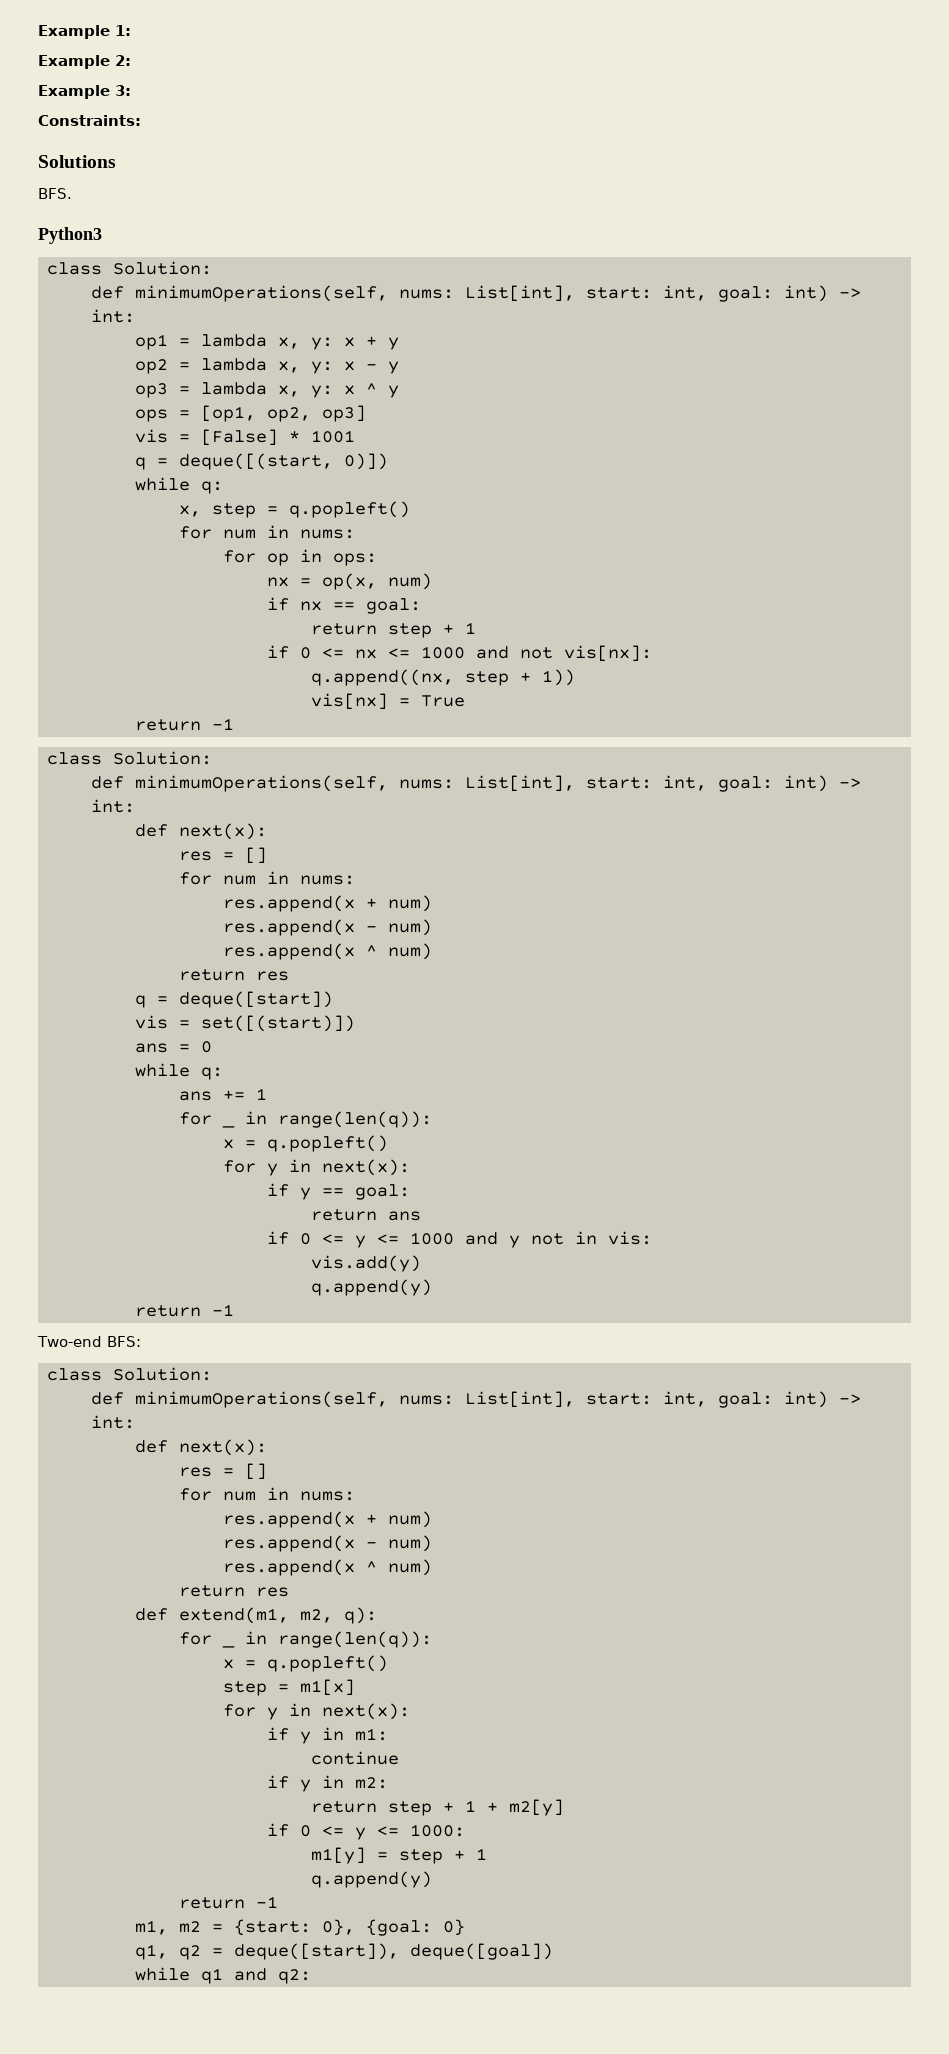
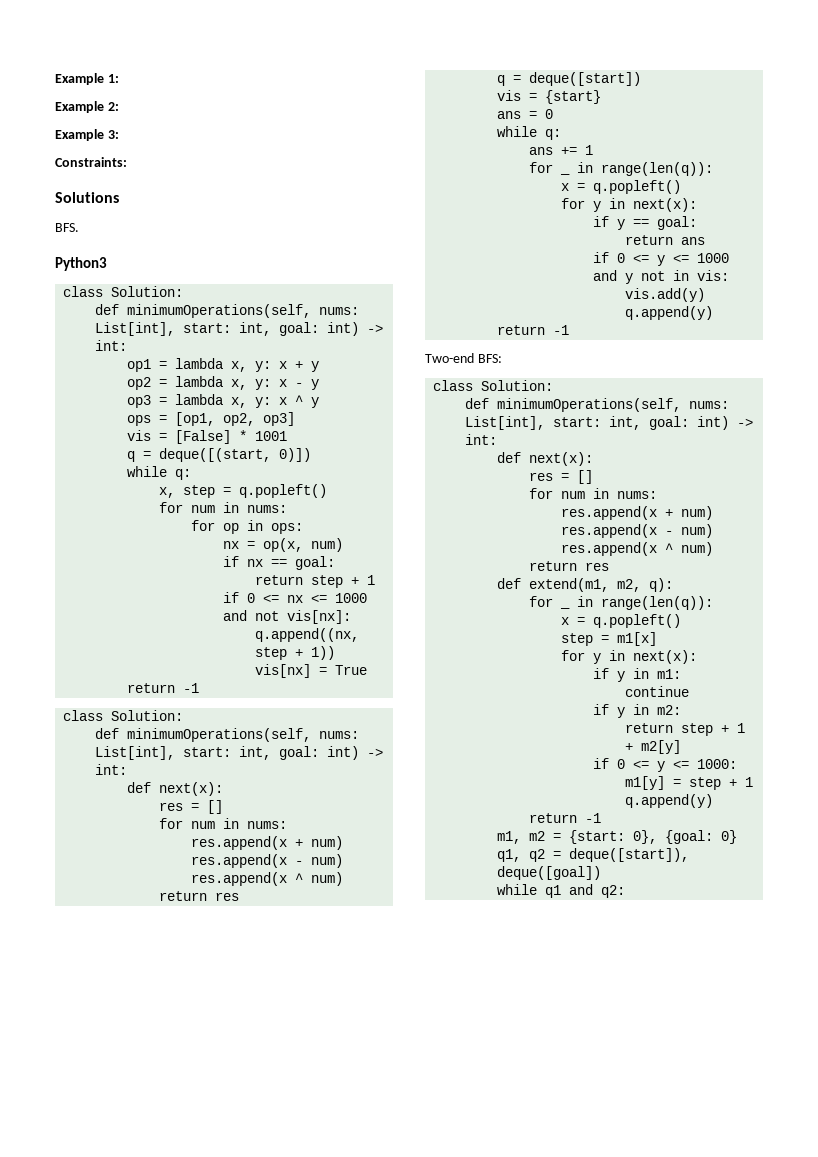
[201,1015,355,1032] set([(start)]) -> [545,90,602,104] {start}

